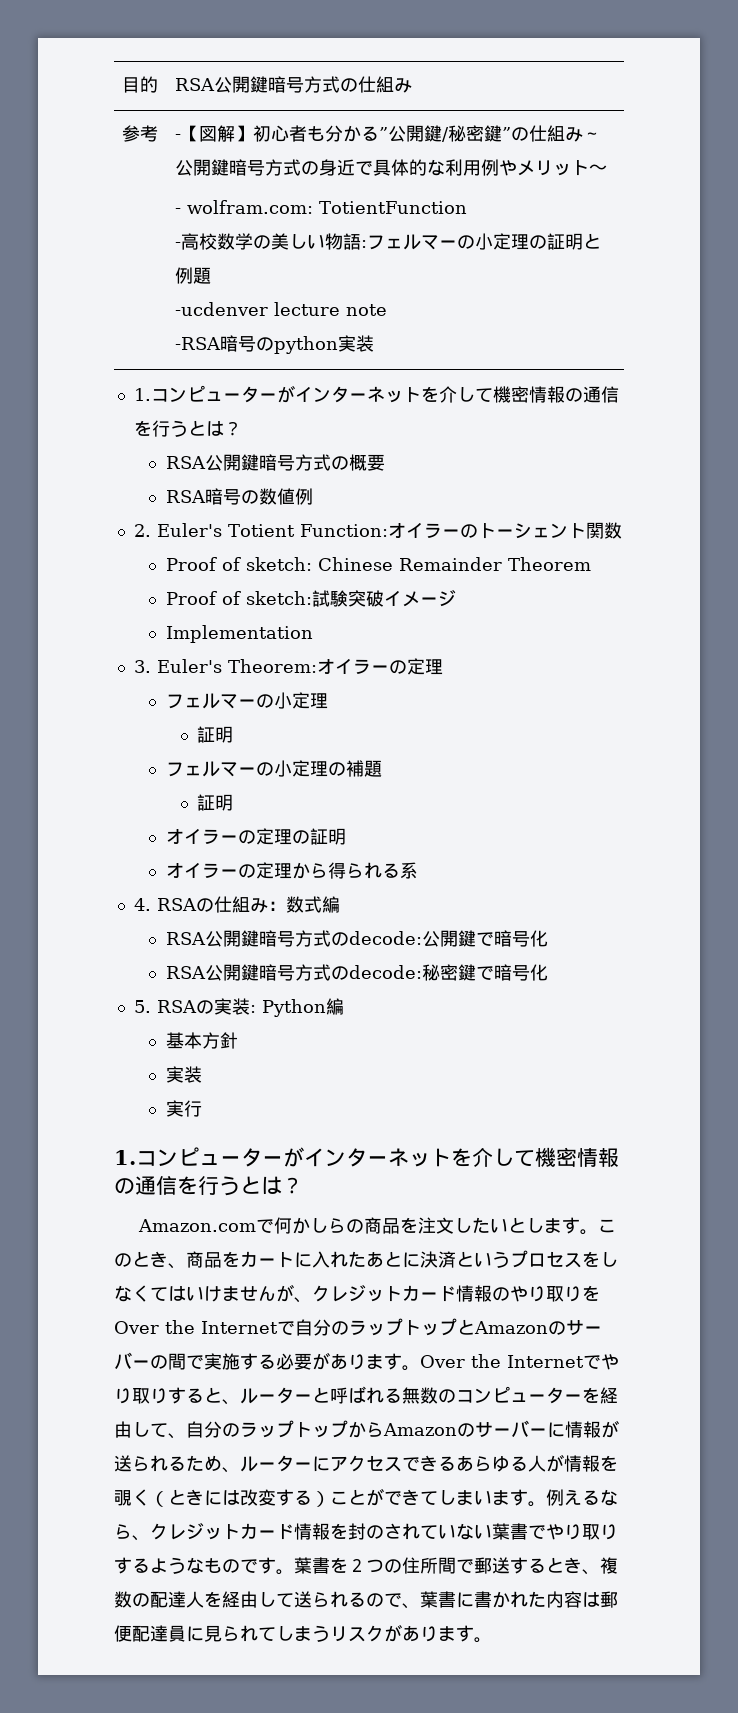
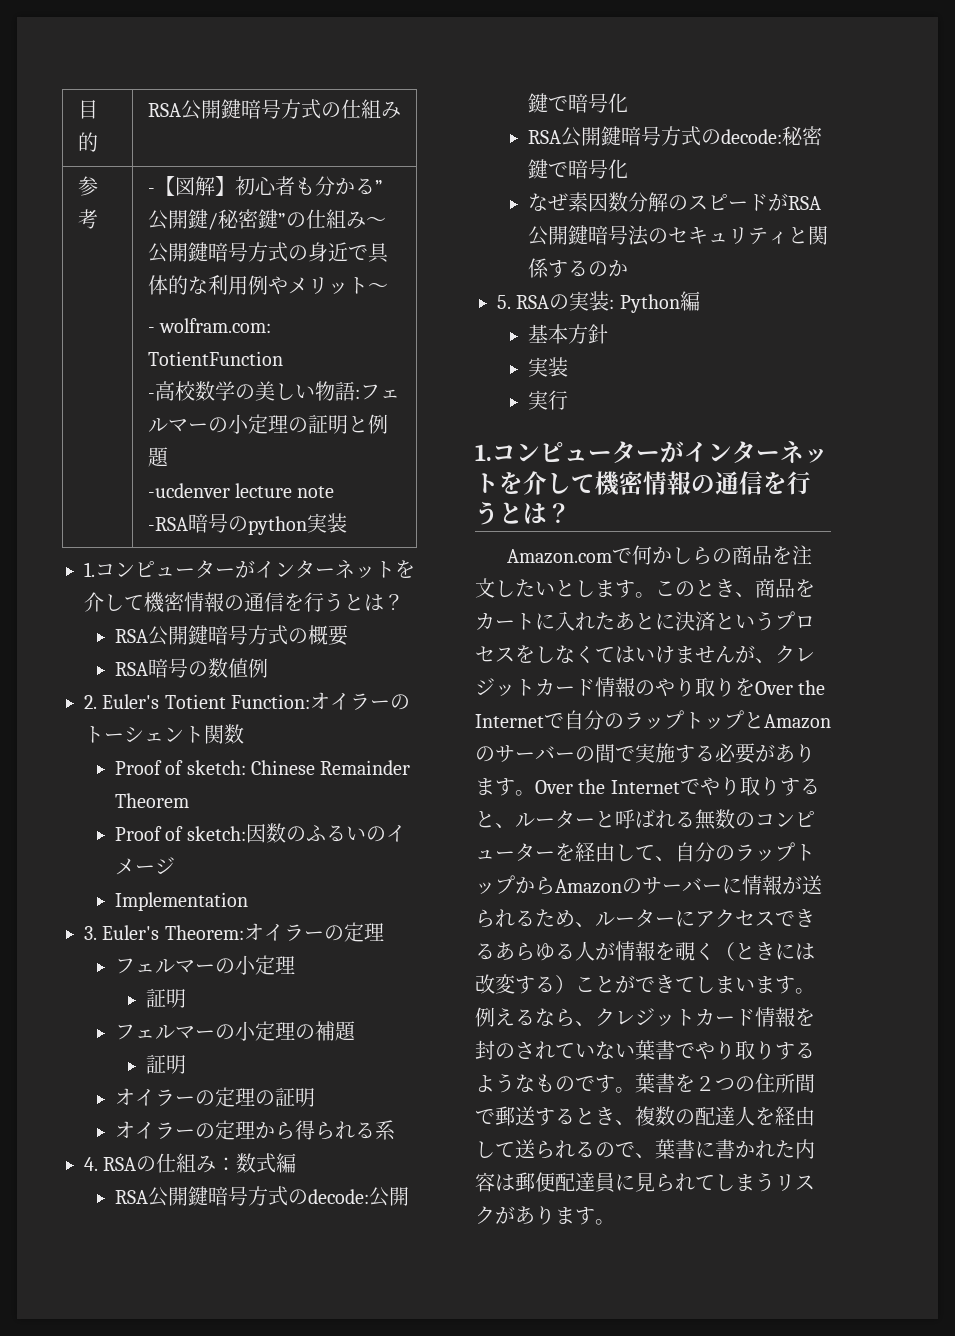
[311,590,384,607] 試験突破 -> [245,823,386,843] 因数のふるいの
(548, 972) none -> [527,192,821,212] [527,225,828,246] [527,258,628,278] // なぜ素因数分解のスピードがRSA公開鍵暗号法のセキュリティと関係するのか

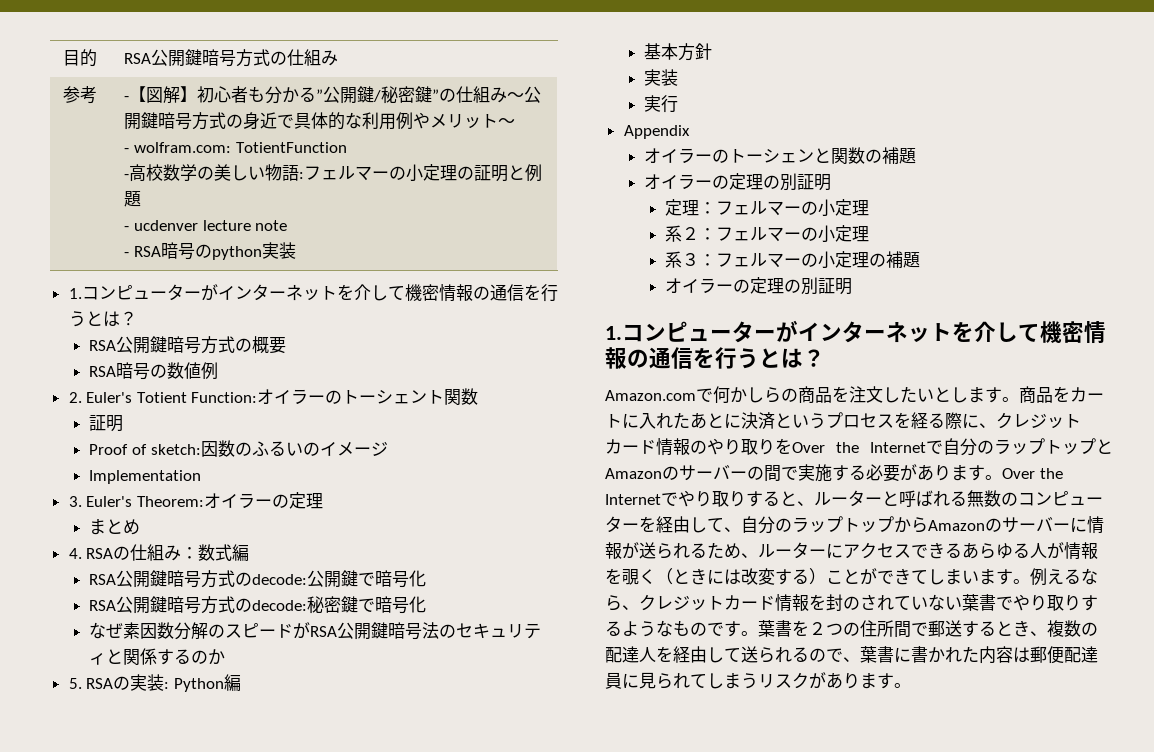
[147,483,230,498] -ucdenver -> [124,220,198,231] - ucdenver
[147,517,188,531] -RSA -> [124,246,161,257] - RSA
[114,760,411,775] [114,793,189,808] Proof of sketch: Chinese Remainder Theorem -> [89,414,124,432] 証明
[114,955,295,975] [145,988,186,1008] [114,1021,356,1041] [145,1054,186,1074] [114,1087,315,1107] [114,1120,395,1140] フェルマーの小定理 // 証明 // フェルマーの小定理の補題 // 証明 // オイラーの定理の証明 // オイラーの定理から得られる系 -> [89,519,141,535] まとめ
(568, 400) none -> [623,125,690,139] [644,147,917,164] [644,173,832,191] [665,199,870,217] [665,225,870,243] [665,251,921,269] [665,277,853,295] // Appendix // オイラーのトーシェンと関数の補題 // オイラーの定理の別証明 // 定理：フェルマーの小定理 // 系２：フェルマーの小定理 // 系３：フェルマーの小定理の補題 // オイラーの定理の別証明
[655,579,755,597] このとき、 -> (1019, 399) none
[535,645,755,664] しなくてはいけませんが -> [911,412,979,430] 経る際に

